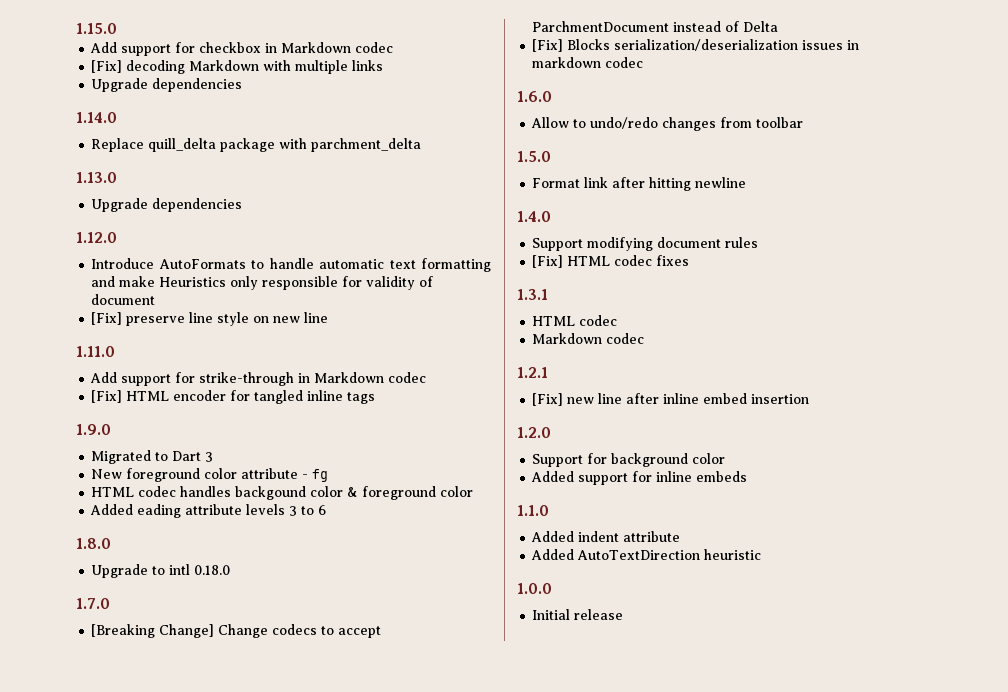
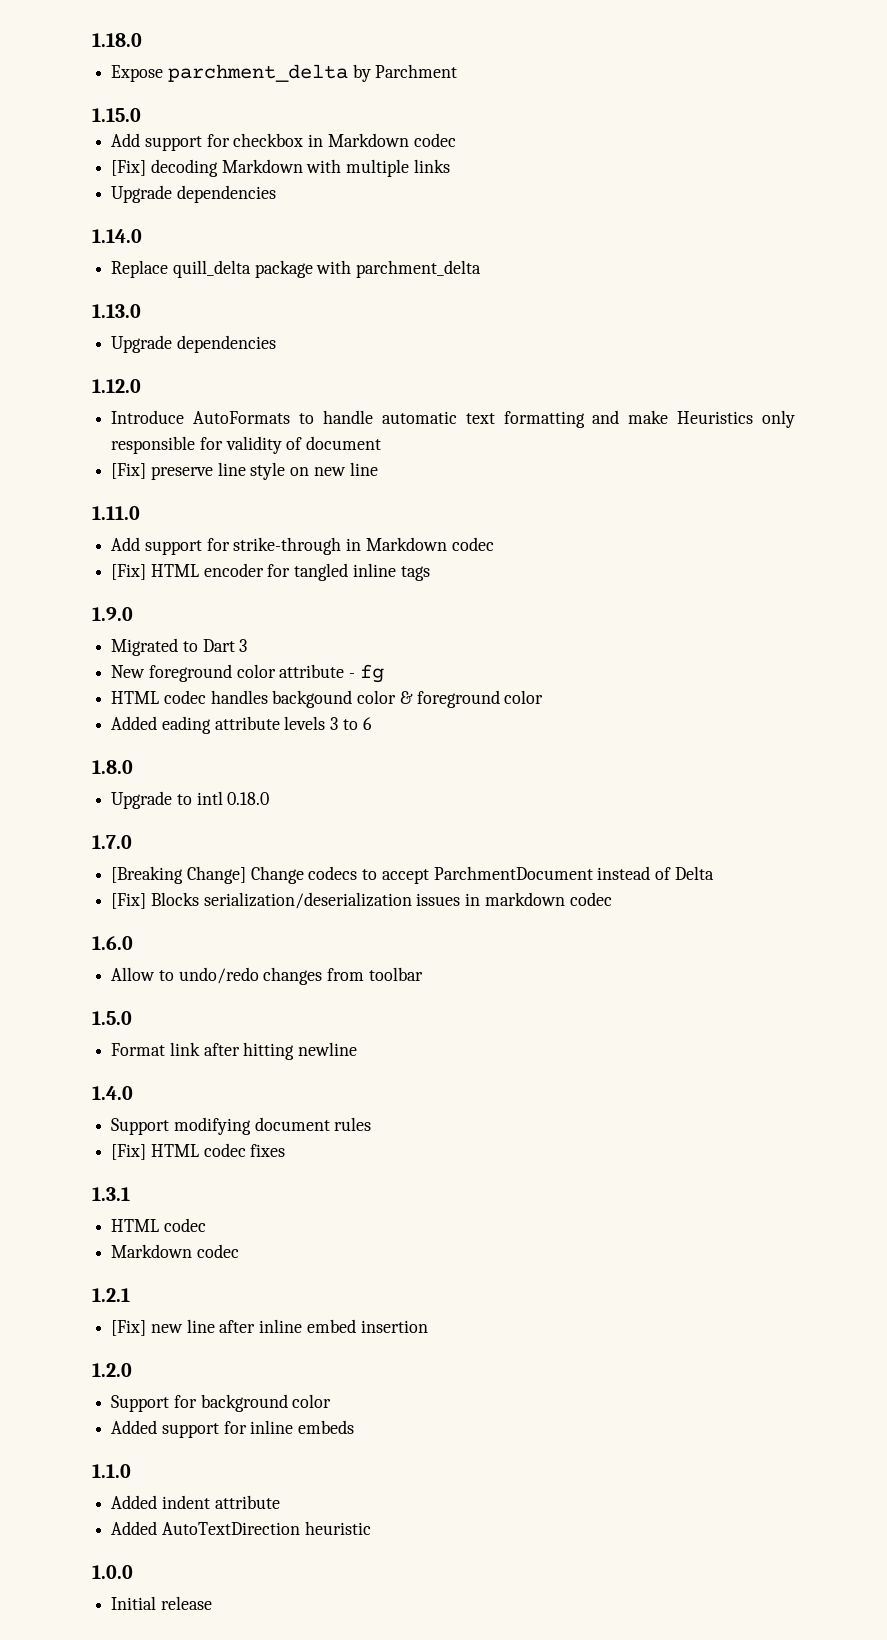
(76, 28) none -> [92,33,142,47] [111,64,458,82] 1.18.0 // Expose parchment_delta by Parchment //

